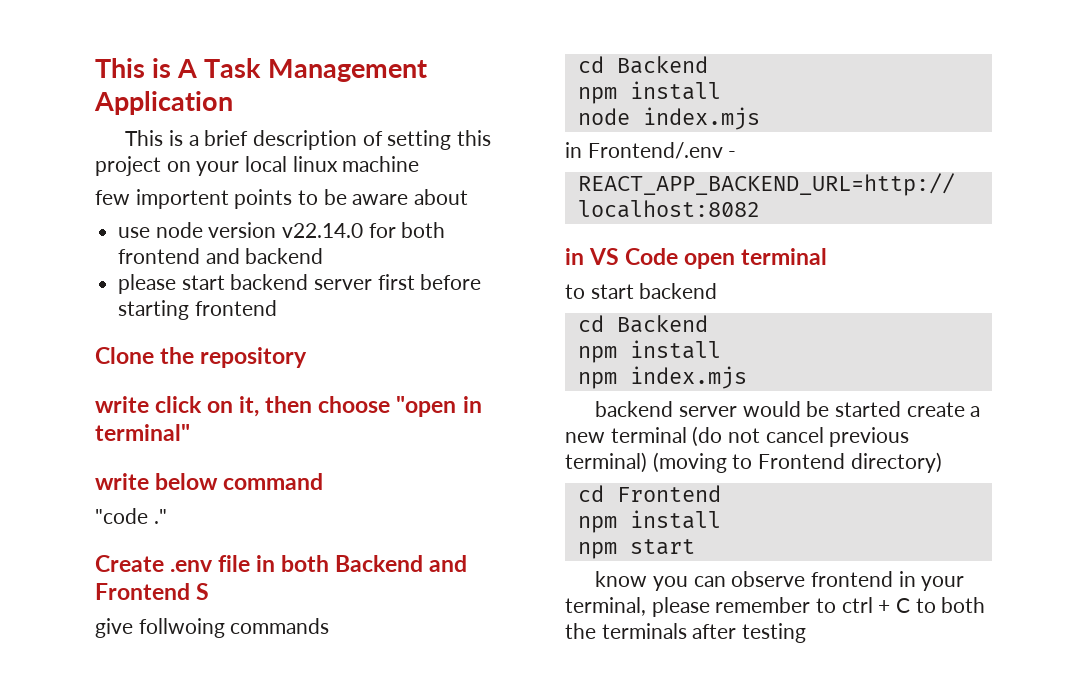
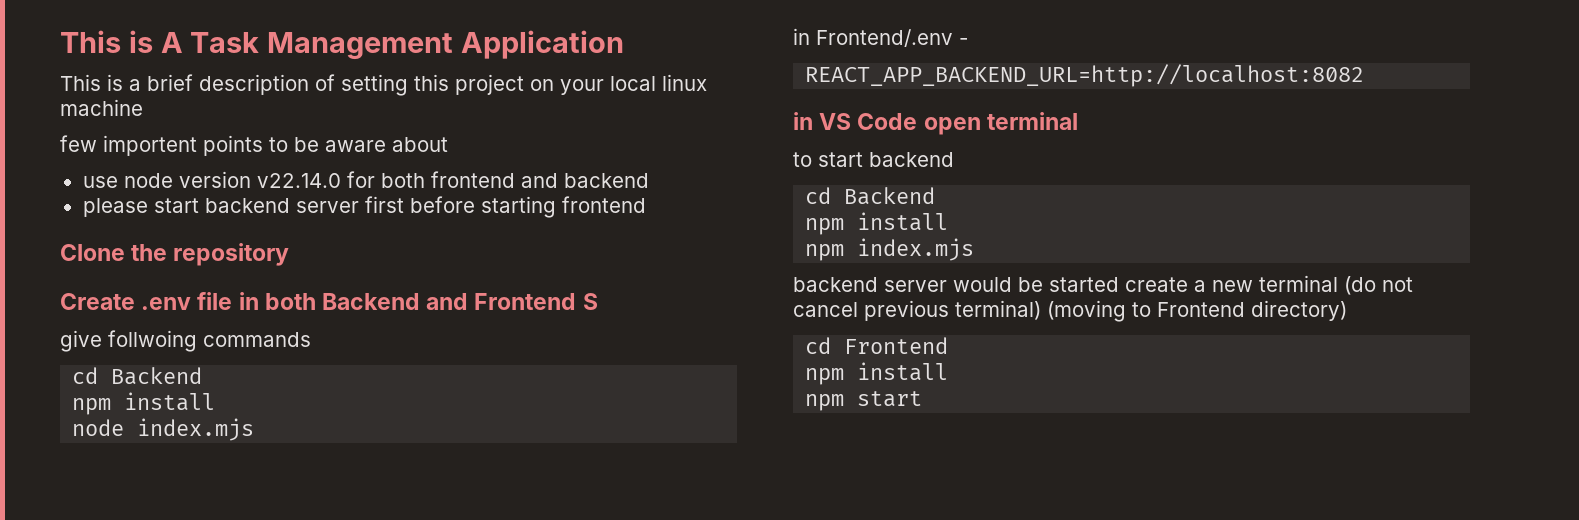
[95,396,482,417] [95,424,190,441] [95,473,324,490] [95,508,167,524] // write click on it, then choose "open in terminal" // write below command // "code ." -> (290, 254) none
[595,571,965,591] [565,597,986,617] [565,623,807,643] // know you can observe frontend in your terminal, please remember to ctrl + C to both the terminals after testing -> (923, 399) none

